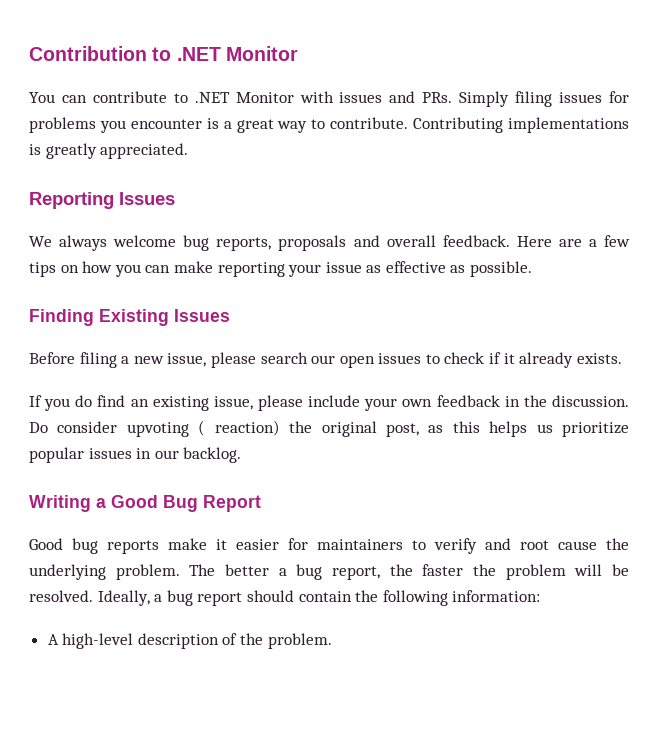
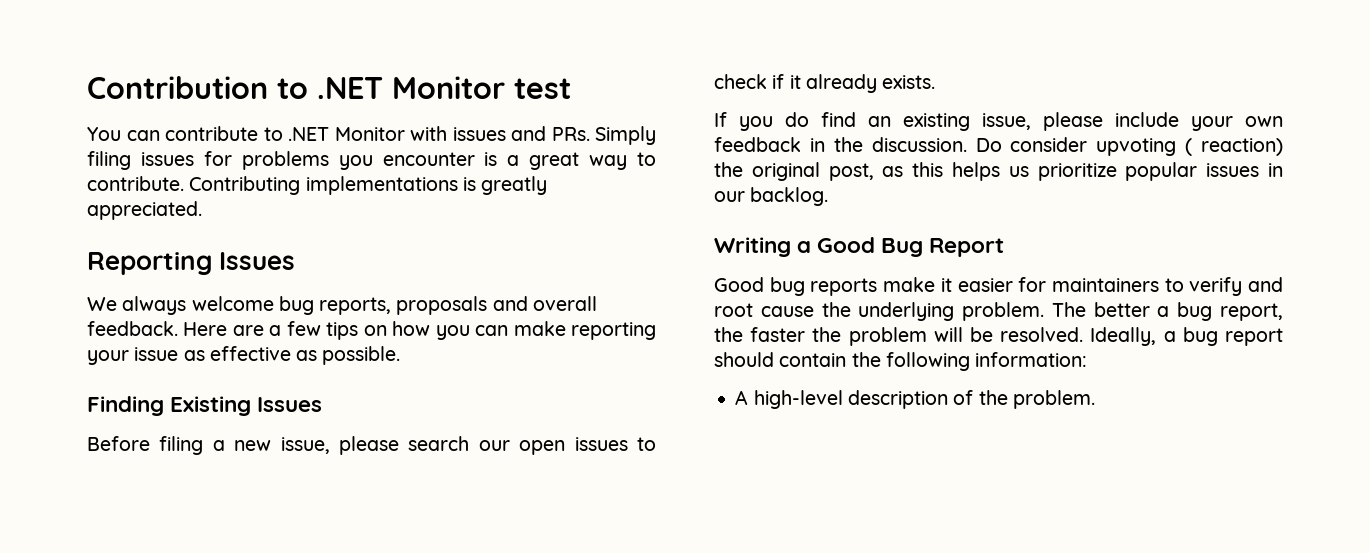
(298, 53) none -> [514,78,571,99] test

